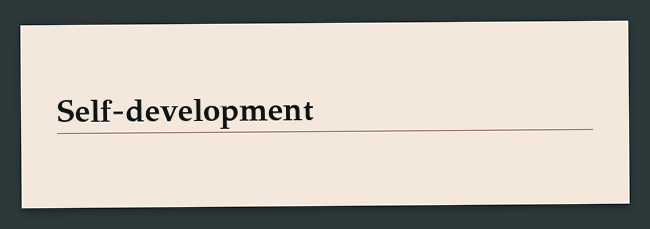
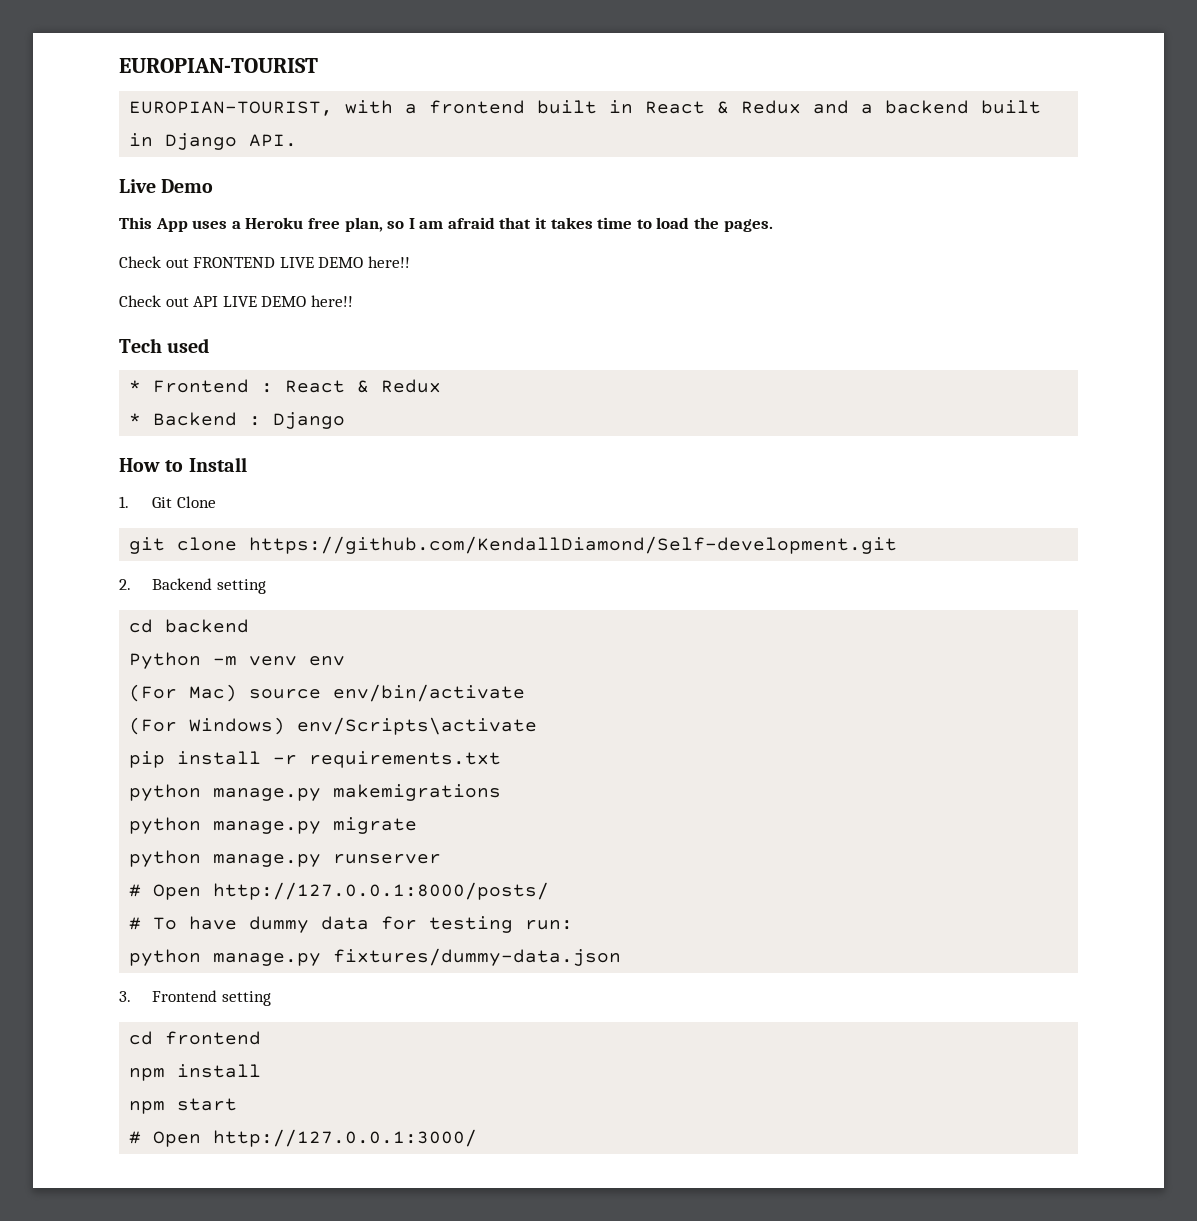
[56,97,315,131] Self-development -> [119,58,318,73] [129,100,1042,116] [129,133,298,150] [119,179,214,193] [119,217,773,232] [119,256,410,268] [119,295,353,307] [119,338,210,353] [129,379,442,393] [129,412,346,429] [119,457,247,472] [119,496,216,508] [129,536,898,554] [119,578,266,594] [129,619,250,633] [129,652,346,669] [129,684,526,702] [129,717,538,735] [129,751,502,768] [129,784,502,801] [129,817,418,834] [129,850,442,867] [129,882,550,900] [129,916,574,933] [129,948,622,966] [119,990,271,1006] [129,1031,262,1045] [129,1064,262,1081] [129,1098,238,1114] [129,1129,478,1147] EUROPIAN-TOURIST // EUROPIAN-TOURIST, with a frontend built in React & Redux and a backend built in Django API. // Live Demo // This App uses a Heroku free plan, so I am afraid that it takes time to load the pages. // Check out FRONTEND LIVE DEMO here!! // Check out API LIVE DEMO here!! // Tech used // * Frontend : React & Redux // * Backend : Django // How to Install // 1. Git Clone // git clone https://github.com/KendallDiamond/Self-development.git // 2. Backend setting // cd backend // Python -m venv env // (For Mac) source env/bin/activate // (For Windows) env/Scripts\activate // pip install -r requirements.txt // python manage.py makemigrations // python manage.py migrate // python manage.py runserver // # Open http://127.0.0.1:8000/posts/ // # To have dummy data for testing run: // python manage.py fixtures/dummy-data.json // 3. Frontend setting // cd frontend // npm install // npm start // # Open http://127.0.0.1:3000/

